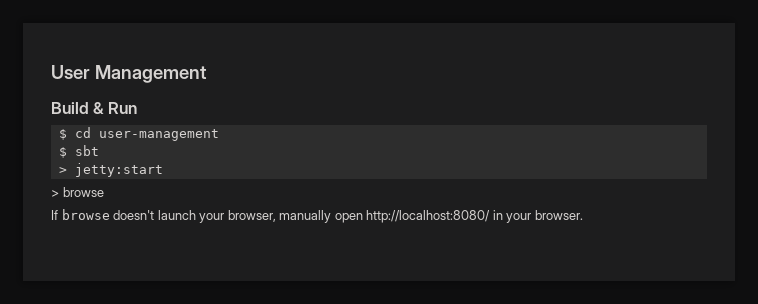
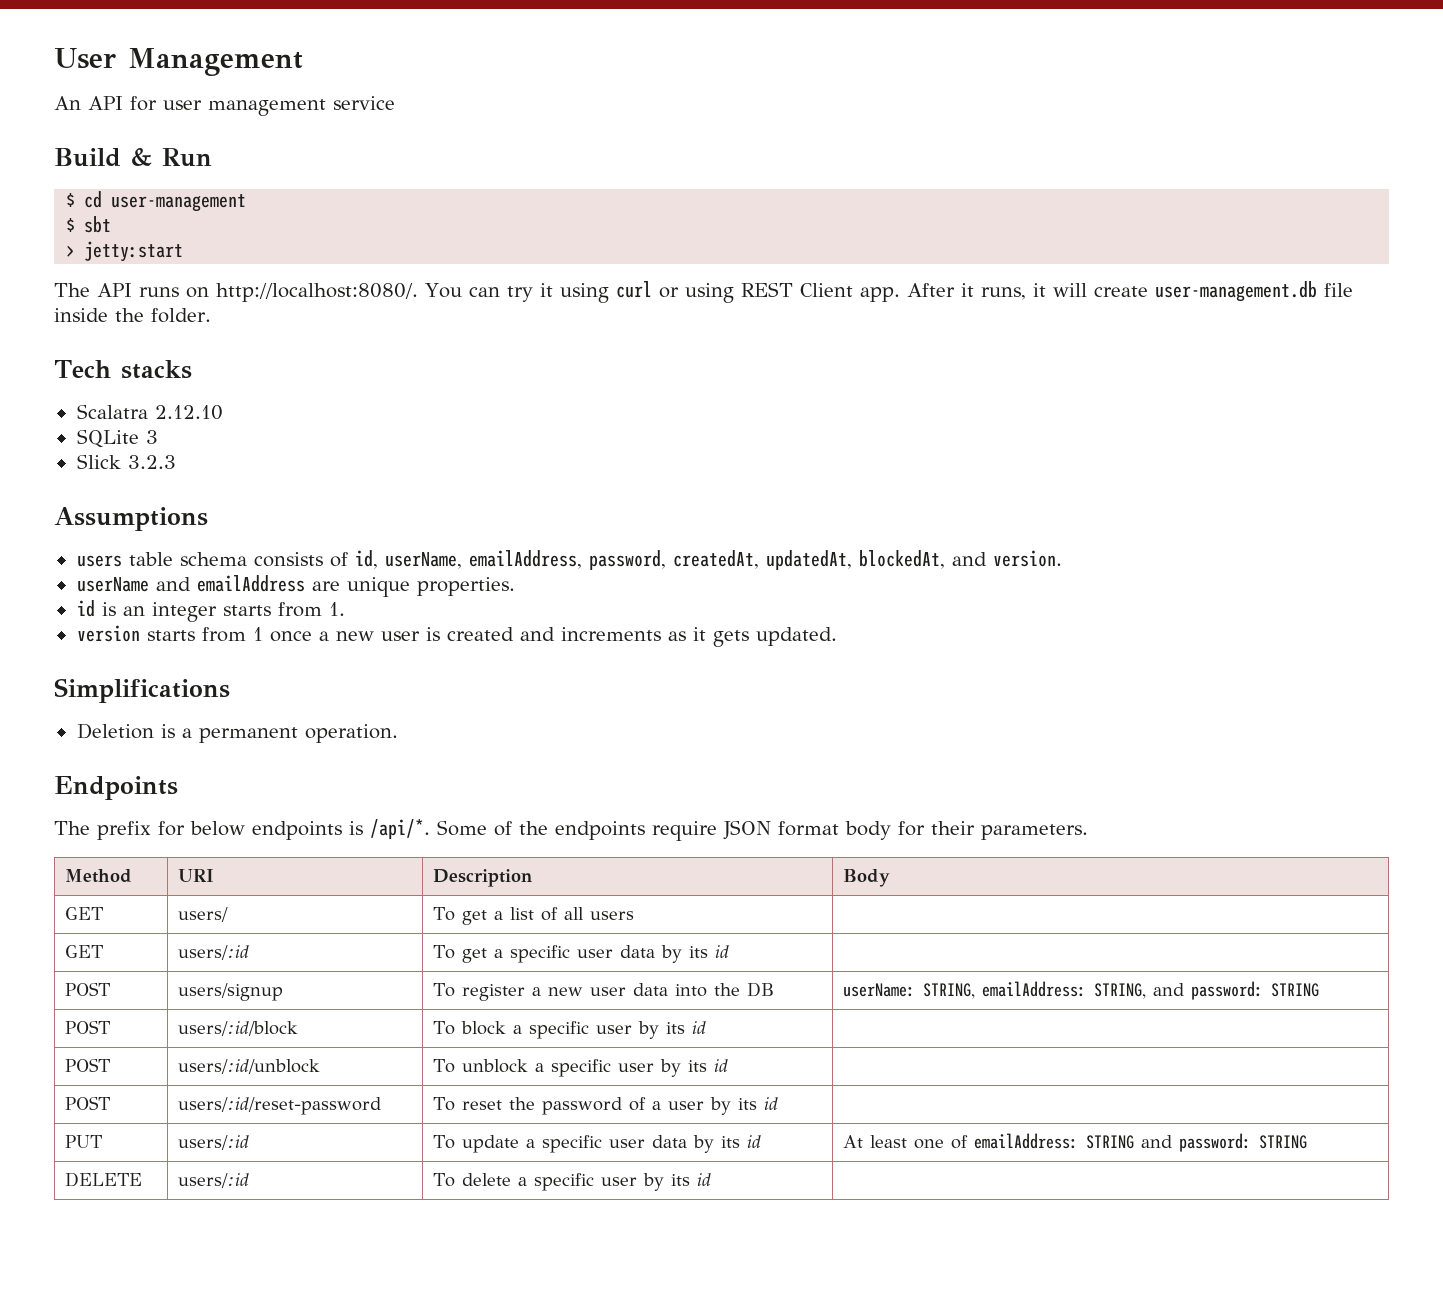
(207, 74) none -> [54,96,395,116] // An API for user management service
[51,187,104,197] [51,209,583,223] > browse // If browse doesn't launch your browser, manually open http://localhost:8080/ in your browser. -> [54,281,1353,303] [54,308,211,323] [54,360,192,379] [76,404,223,420] [76,429,158,448] [76,454,176,469] [54,507,208,531] [76,550,1062,570] [76,575,515,597] [76,600,345,622] [76,625,837,647] [54,678,230,703] [76,723,398,743] [54,776,178,800] [54,819,1088,841] [65,869,133,883] [178,869,215,882] [433,869,533,887] [843,869,891,887] [65,907,104,920] [178,907,229,922] [433,907,635,925] [65,945,104,958] [178,945,250,960] [433,945,730,963] [65,982,111,996] [178,983,284,1001] [433,982,775,1001] [843,981,1320,1000] [65,1020,111,1034] [178,1021,299,1036] [433,1021,707,1039] [65,1058,111,1072] [178,1059,321,1074] [433,1059,729,1077] [65,1096,111,1110] [178,1097,382,1115] [433,1097,779,1115] [65,1135,103,1148] [178,1135,250,1150] [433,1135,762,1153] [843,1133,1308,1152] [65,1172,143,1187] [178,1173,250,1188] [433,1173,712,1191] The API runs on http://localhost:8080/. You can try it using curl or using REST Client app. After it runs, it will create user-management.db file inside the folder. // Tech stacks // Scalatra 2.12.10 // SQLite 3 // Slick 3.2.3 // Assumptions // users table schema consists of id, userName, emailAddress, password, createdAt, updatedAt, blockedAt, and version. // userName and emailAddress are unique properties. // id is an integer starts from 1. // version starts from 1 once a new user is created and increments as it gets updated. // Simplifications // Deletion is a permanent operation. // Endpoints // The prefix for below endpoints is /api/*. Some of the endpoints require JSON format body for their parameters. // Method | URI | Description | Body // GET | users/ | To get a list of all users | // GET | users/:id | To get a specific user data by its id | // POST | users/signup | To register a new user data into the DB | userName: STRING, emailAddress: STRING, and password: STRING // POST | users/:id/block | To block a specific user by its id | // POST | users/:id/unblock | To unblock a specific user by its id | // POST | users/:id/reset-password | To reset the password of a user by its id | // PUT | users/:id | To update a specific user data by its id | At least one of emailAddress: STRING and password: STRING // DELETE | users/:id | To delete a specific user by its id |

